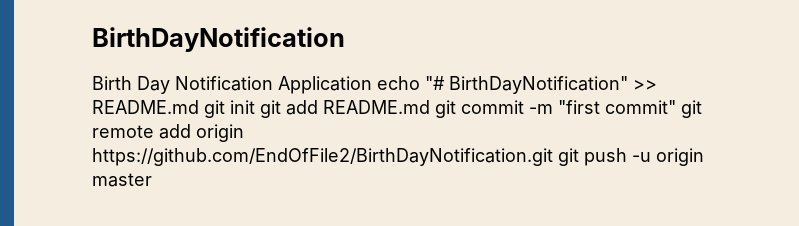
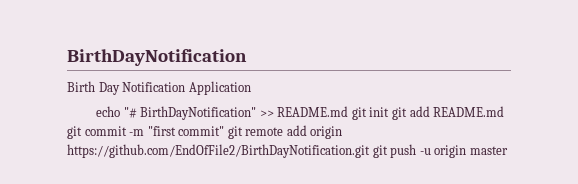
(372, 85) none -> (251, 88) //

